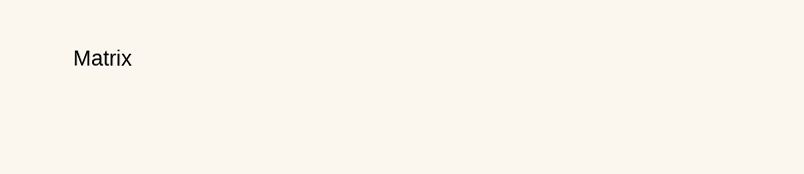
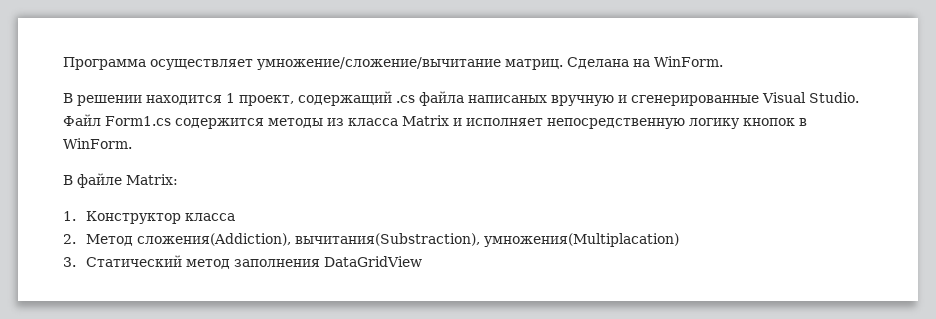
[73,49,133,66] Matrix -> [63,56,723,70] [63,91,859,106] [63,114,807,129] [63,138,132,149] [63,173,178,188] [63,211,235,224] [63,233,679,247] [63,255,422,269] Программа осуществляет умножение/сложение/вычитание матриц. Сделана на WinForm. // В решении находится 1 проект, содержащий .cs файла написаных вручную и сгенерированные Visual Studio. Файл Form1.cs содержится методы из класса Matrix и исполняет непосредственную логику кнопок в WinForm. // В файле Matrix: // 1. Конструктор класса // 2. Метод сложения(Addiction), вычитания(Substraction), умножения(Multiplacation) // 3. Статический метод заполнения DataGridView

